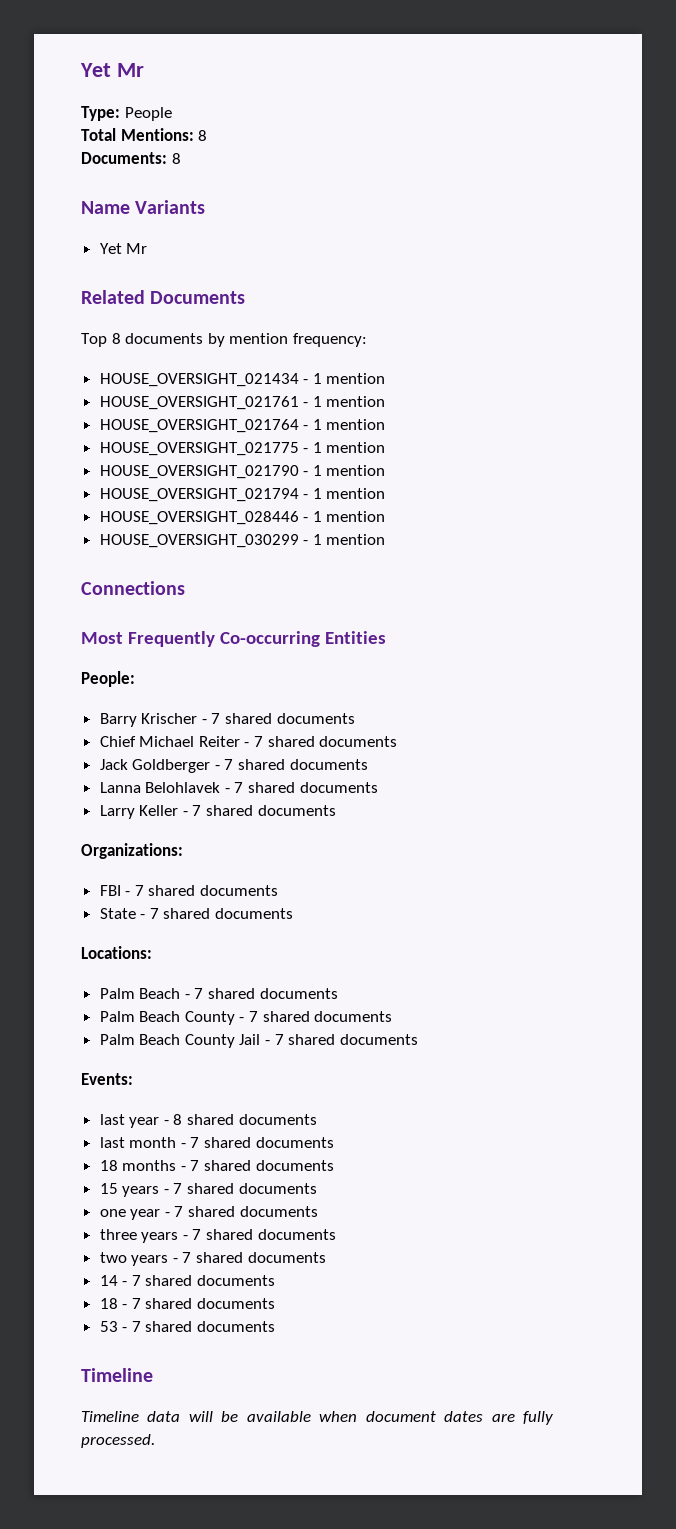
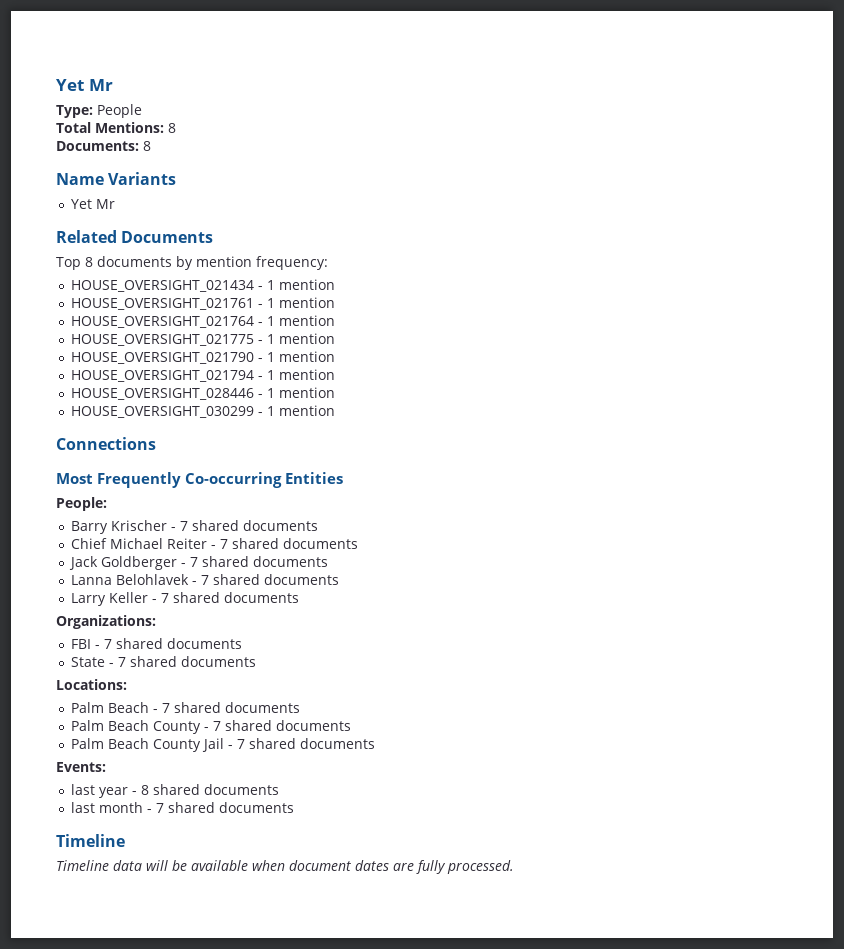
[99,1160,334,1171] [99,1183,317,1197] [99,1206,318,1220] [99,1229,336,1243] [99,1252,326,1266] [99,1275,276,1286] [99,1298,276,1309] [99,1321,276,1332] // 18 months - 7 shared documents // 15 years - 7 shared documents // one year - 7 shared documents // three years - 7 shared documents // two years - 7 shared documents // 14 - 7 shared documents // 18 - 7 shared documents // 53 - 7 shared documents -> (294, 807) none

